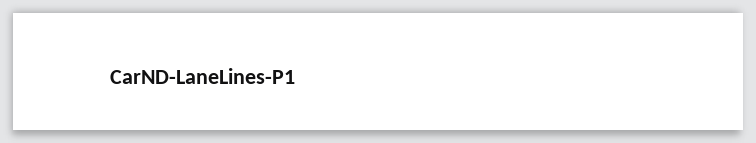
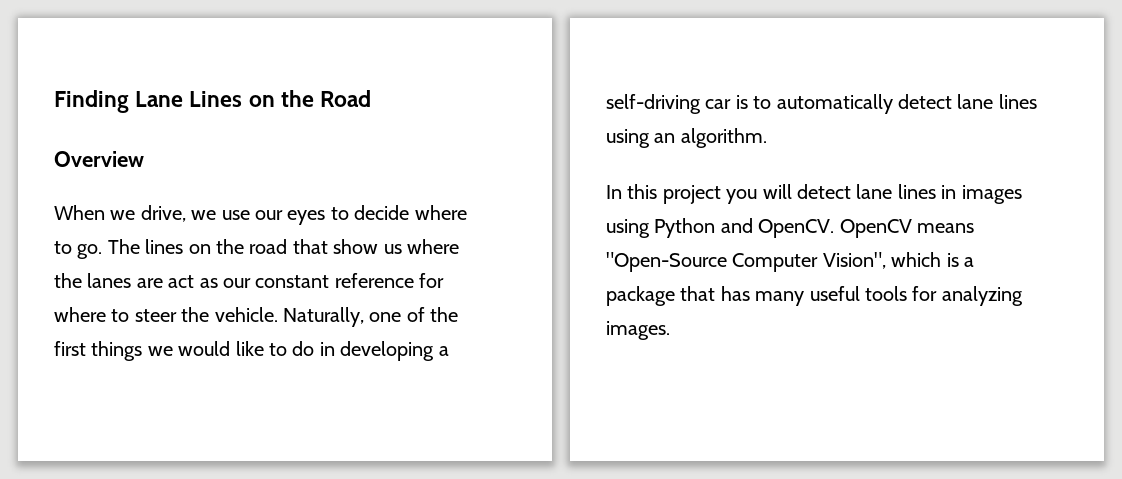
[110,68,295,84] CarND-LaneLines-P1 -> [54,90,372,113] [54,151,144,167] [54,205,467,225] [54,239,459,259] [54,273,445,288] [54,307,459,327] [54,341,449,361] [606,94,1037,114] [606,128,767,148] [606,184,1022,204] [606,218,974,238] [606,252,974,272] [606,286,1023,306] [606,321,670,340] Finding Lane Lines on the Road // Overview // When we drive, we use our eyes to decide where to go. The lines on the road that show us where the lanes are act as our constant reference for where to steer the vehicle. Naturally, one of the first things we would like to do in developing a self-driving car is to automatically detect lane lines using an algorithm. // In this project you will detect lane lines in images using Python and OpenCV. OpenCV means "Open-Source Computer Vision", which is a package that has many useful tools for analyzing images.

